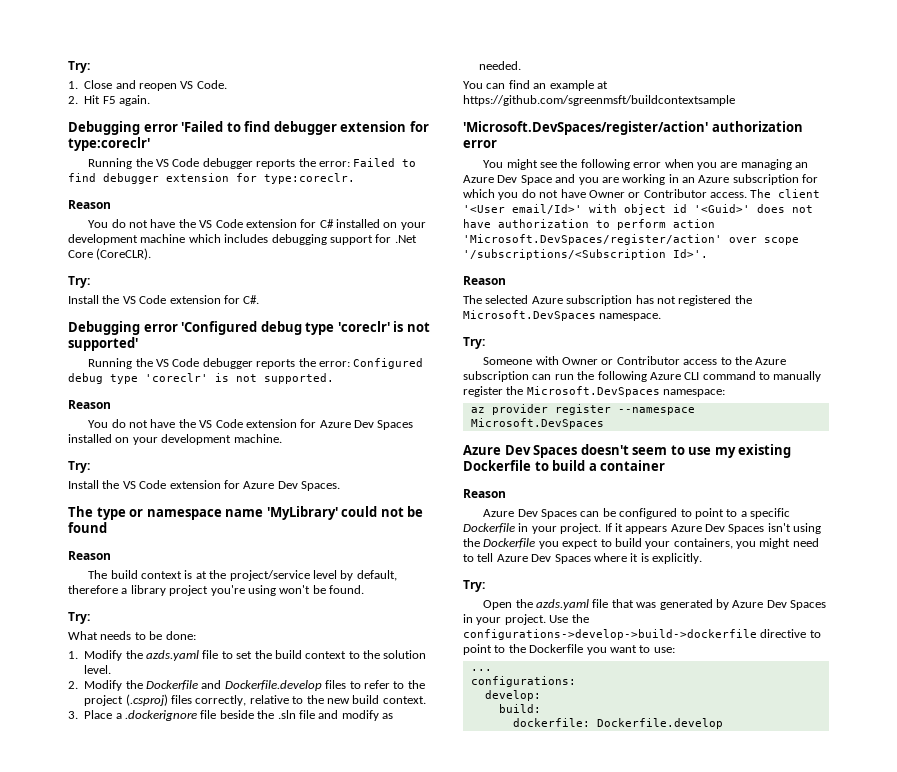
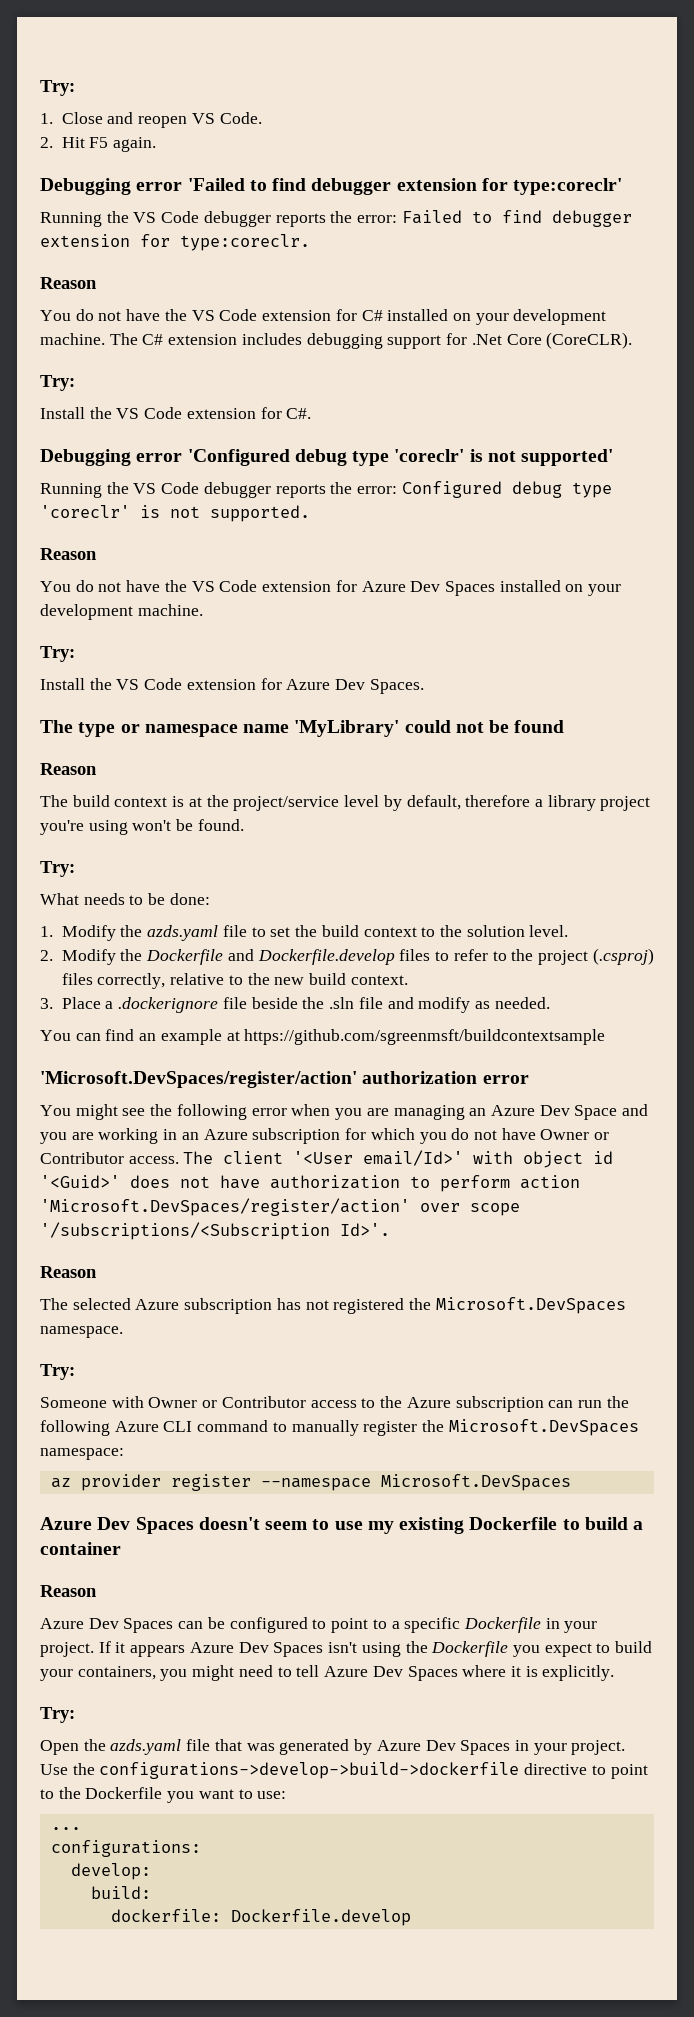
[140,234,221,243] machine which -> [40,333,238,345] machine. The C# extension

